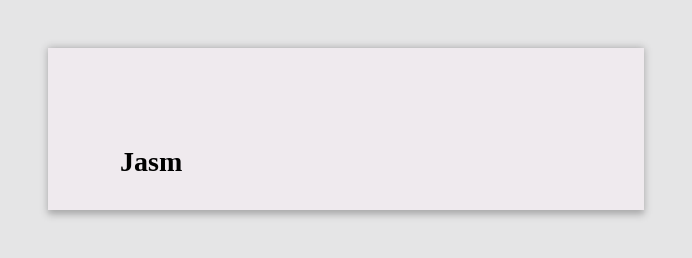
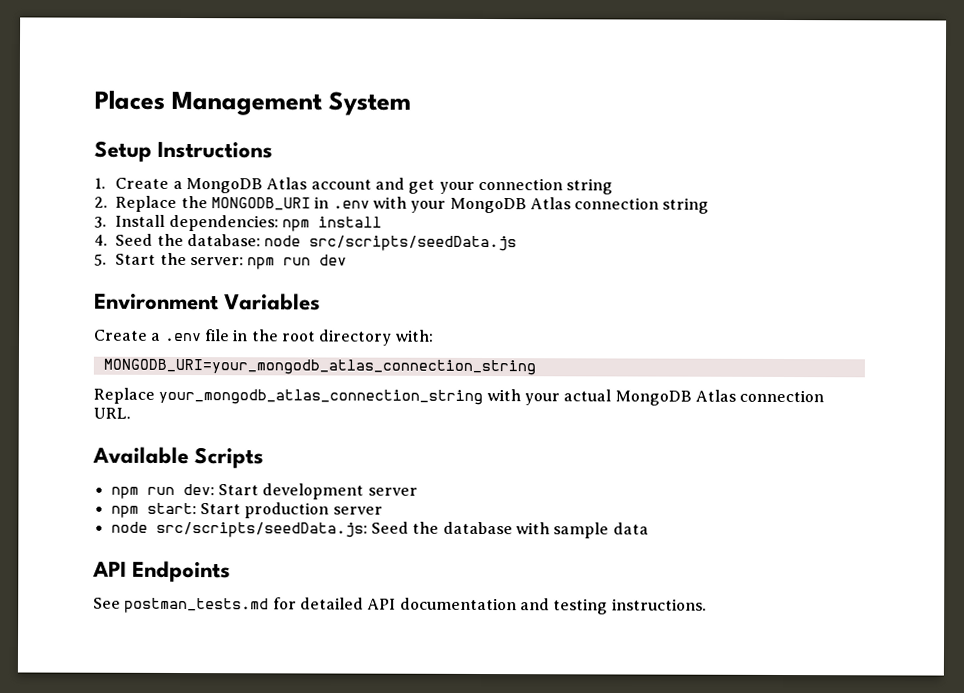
[120,153,182,171] Jasm -> [94,90,412,116] [94,140,274,162] [94,177,614,195] [94,195,710,214] [94,214,382,232] [94,233,518,252] [94,252,348,270] [94,293,322,311] [94,329,434,346] [102,358,536,376] [93,387,825,406] [93,407,131,419] [92,446,265,469] [110,483,418,500] [110,502,383,519] [110,521,649,539] [92,560,232,583] [93,597,707,615] Places Management System // Setup Instructions // 1. Create a MongoDB Atlas account and get your connection string // 2. Replace the MONGODB_URI in .env with your MongoDB Atlas connection string // 3. Install dependencies: npm install // 4. Seed the database: node src/scripts/seedData.js // 5. Start the server: npm run dev // Environment Variables // Create a .env file in the root directory with: // MONGODB_URI=your_mongodb_atlas_connection_string // Replace your_mongodb_atlas_connection_string with your actual MongoDB Atlas connection URL. // Available Scripts // npm run dev: Start development server // npm start: Start production server // node src/scripts/seedData.js: Seed the database with sample data // API Endpoints // See postman_tests.md for detailed API documentation and testing instructions.

